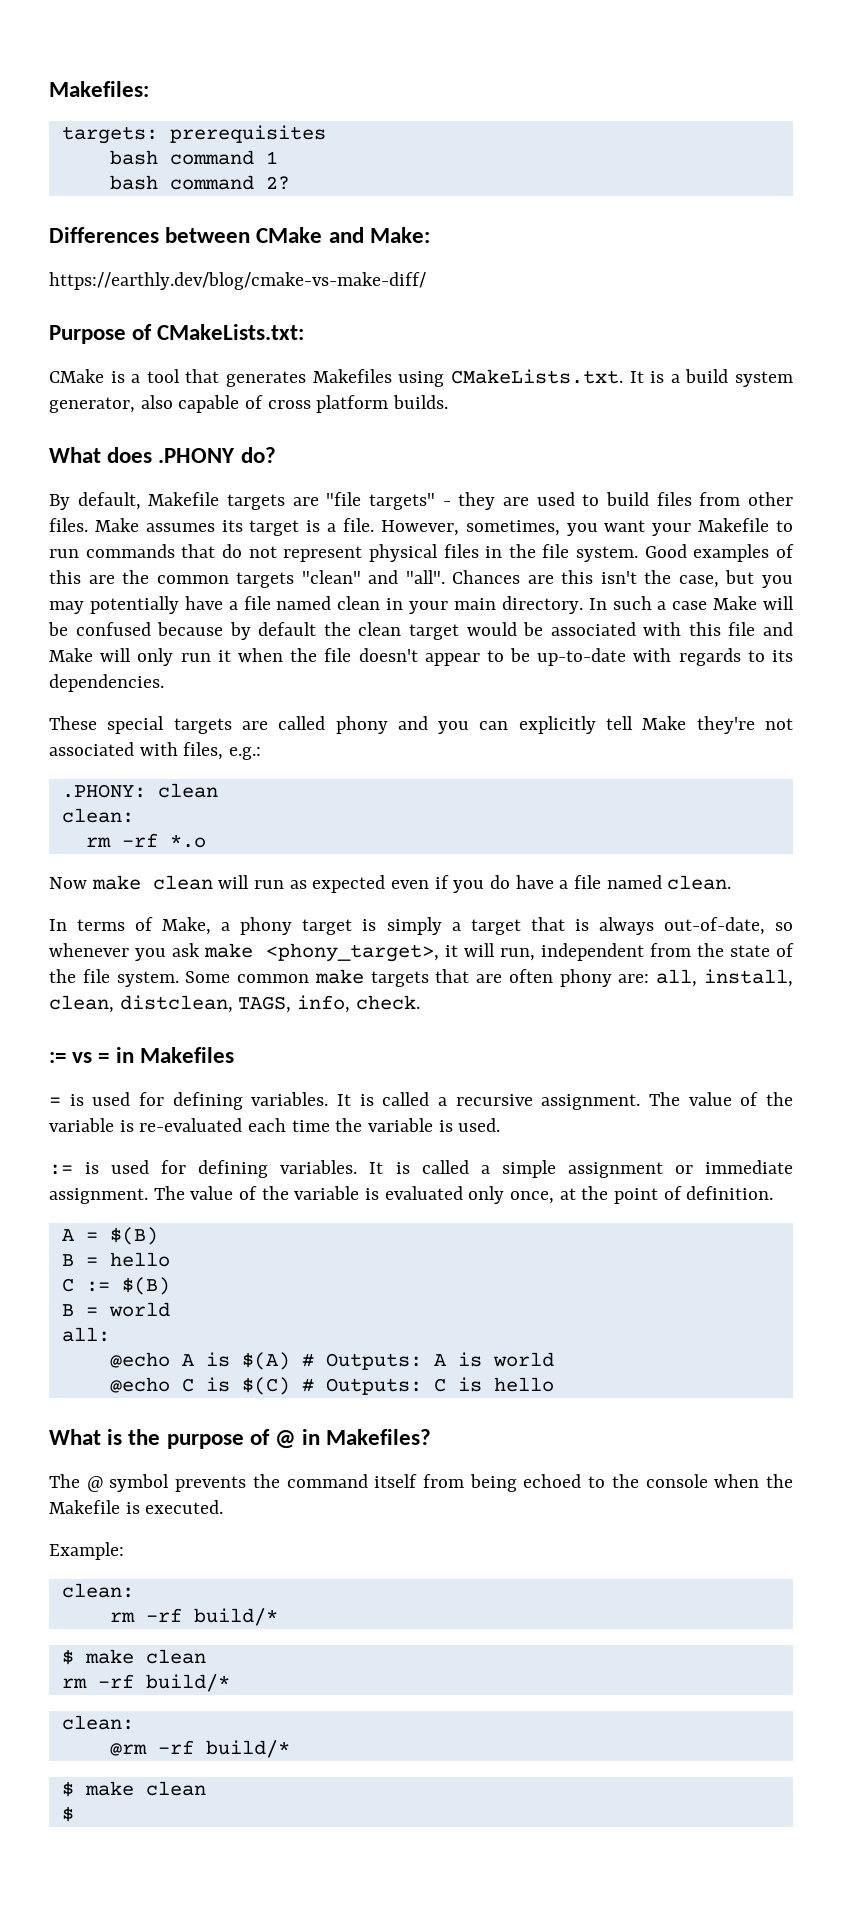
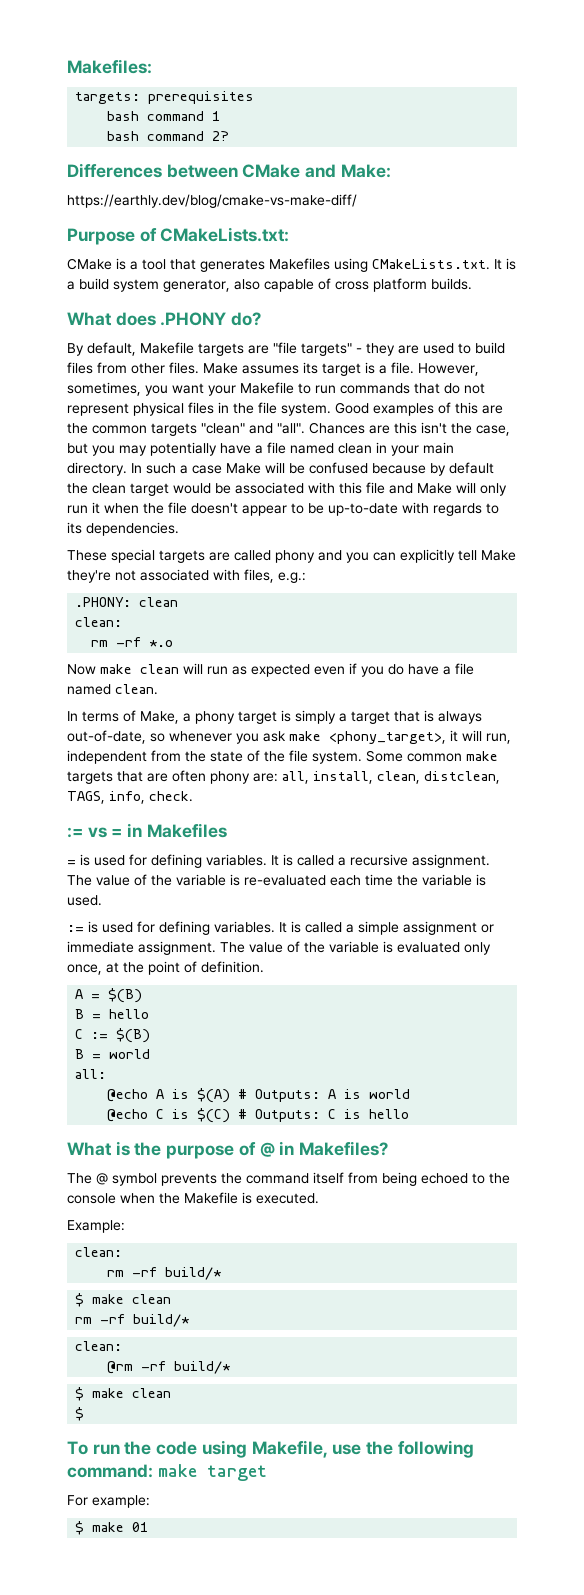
(74, 1814) none -> [67,1440,474,1458] [67,1464,267,1481] [67,1495,150,1508] [75,1521,149,1535] // To run the code using Makefile, use the following command: make target // For example: // $ make 01

